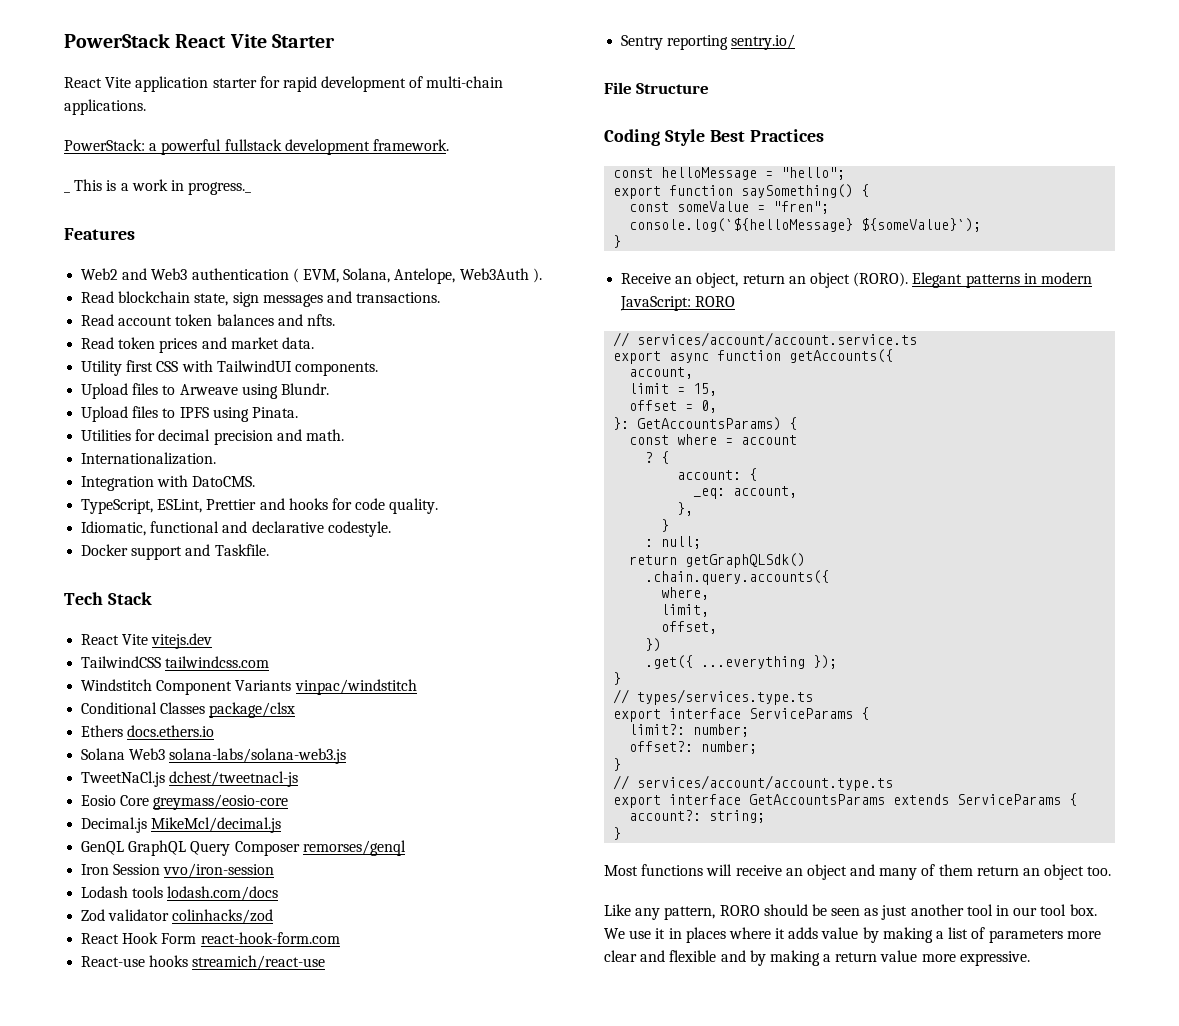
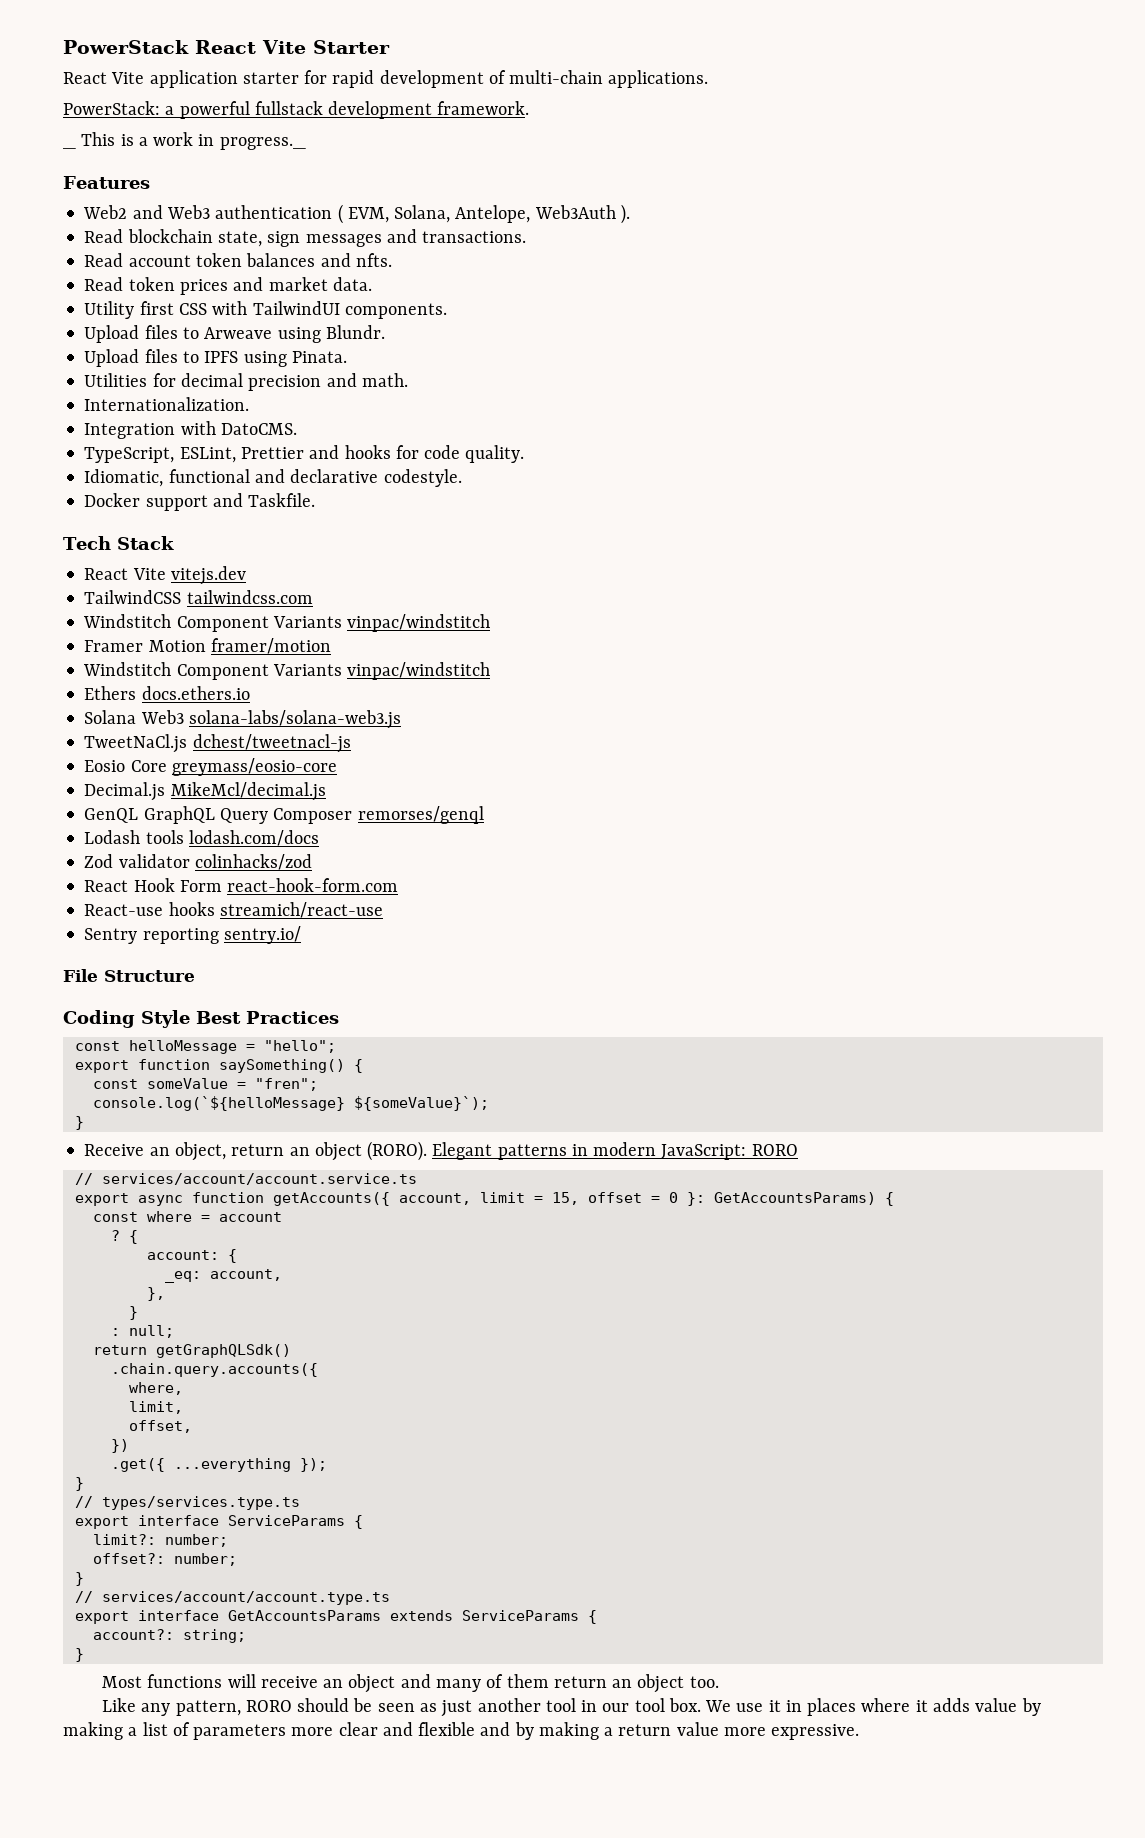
[81,702,296,718] Conditional Classes package/clsx -> [84,638,331,654] [83,662,491,680] Framer Motion framer/motion // Windstitch Component Variants vinpac/windstitch
[81,863,275,878] // Iron Session vvo/iron-session -> (484, 815) none
[629,367,694,379] // account, // -> [398,1193,471,1205] account,
(718, 389) // -> (579, 1198) none
[701,400,718,413] 0, // -> [668,1192,678,1203] 0

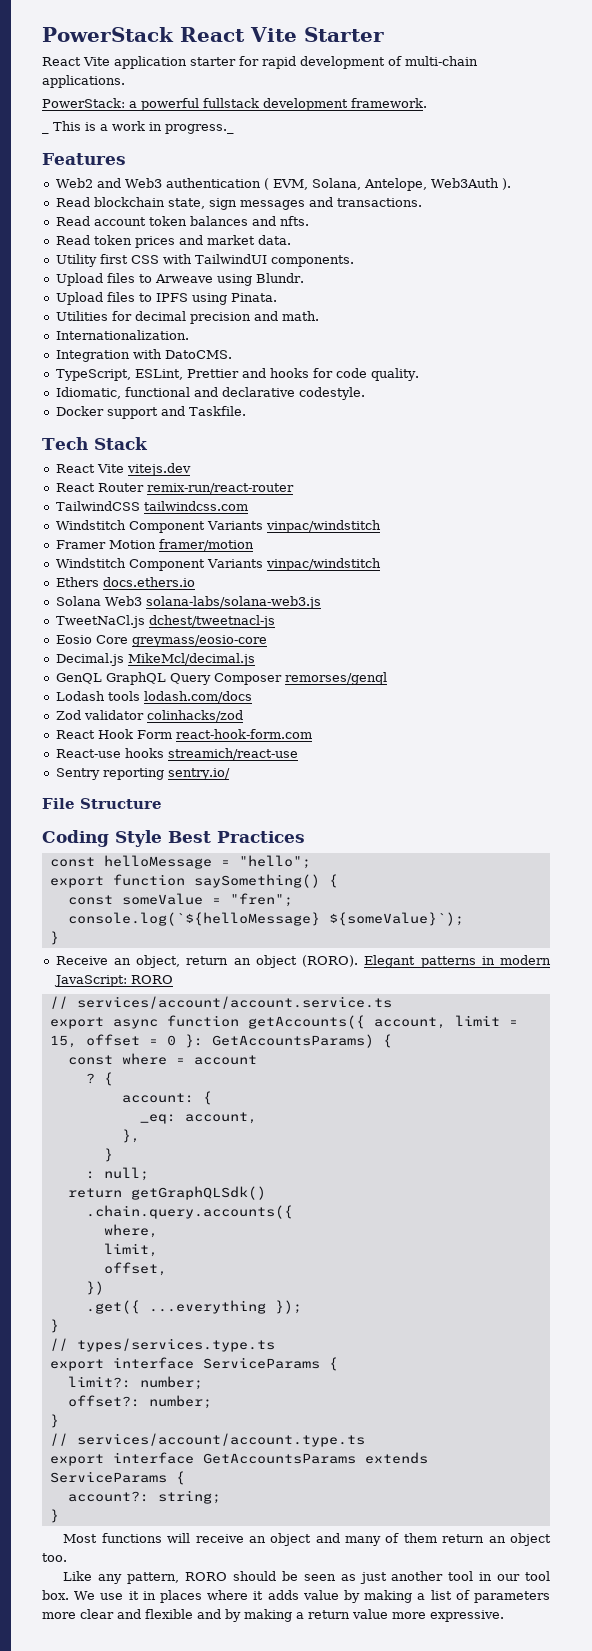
(246, 575) none -> [55,483,294,494] // React Router remix-run/react-router

